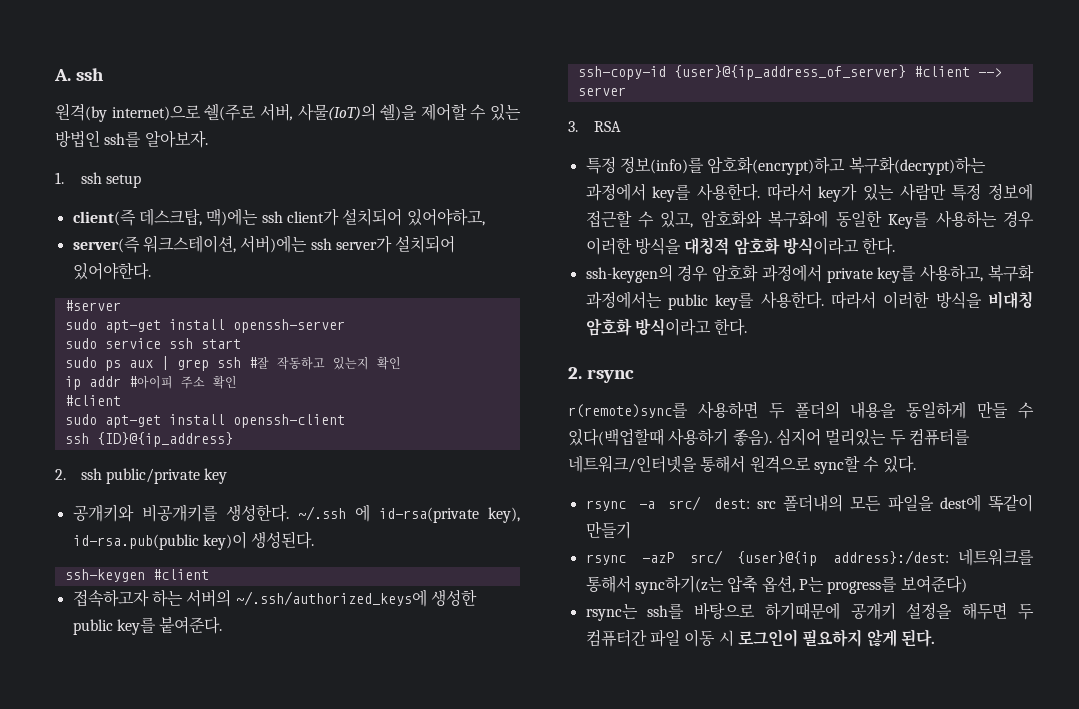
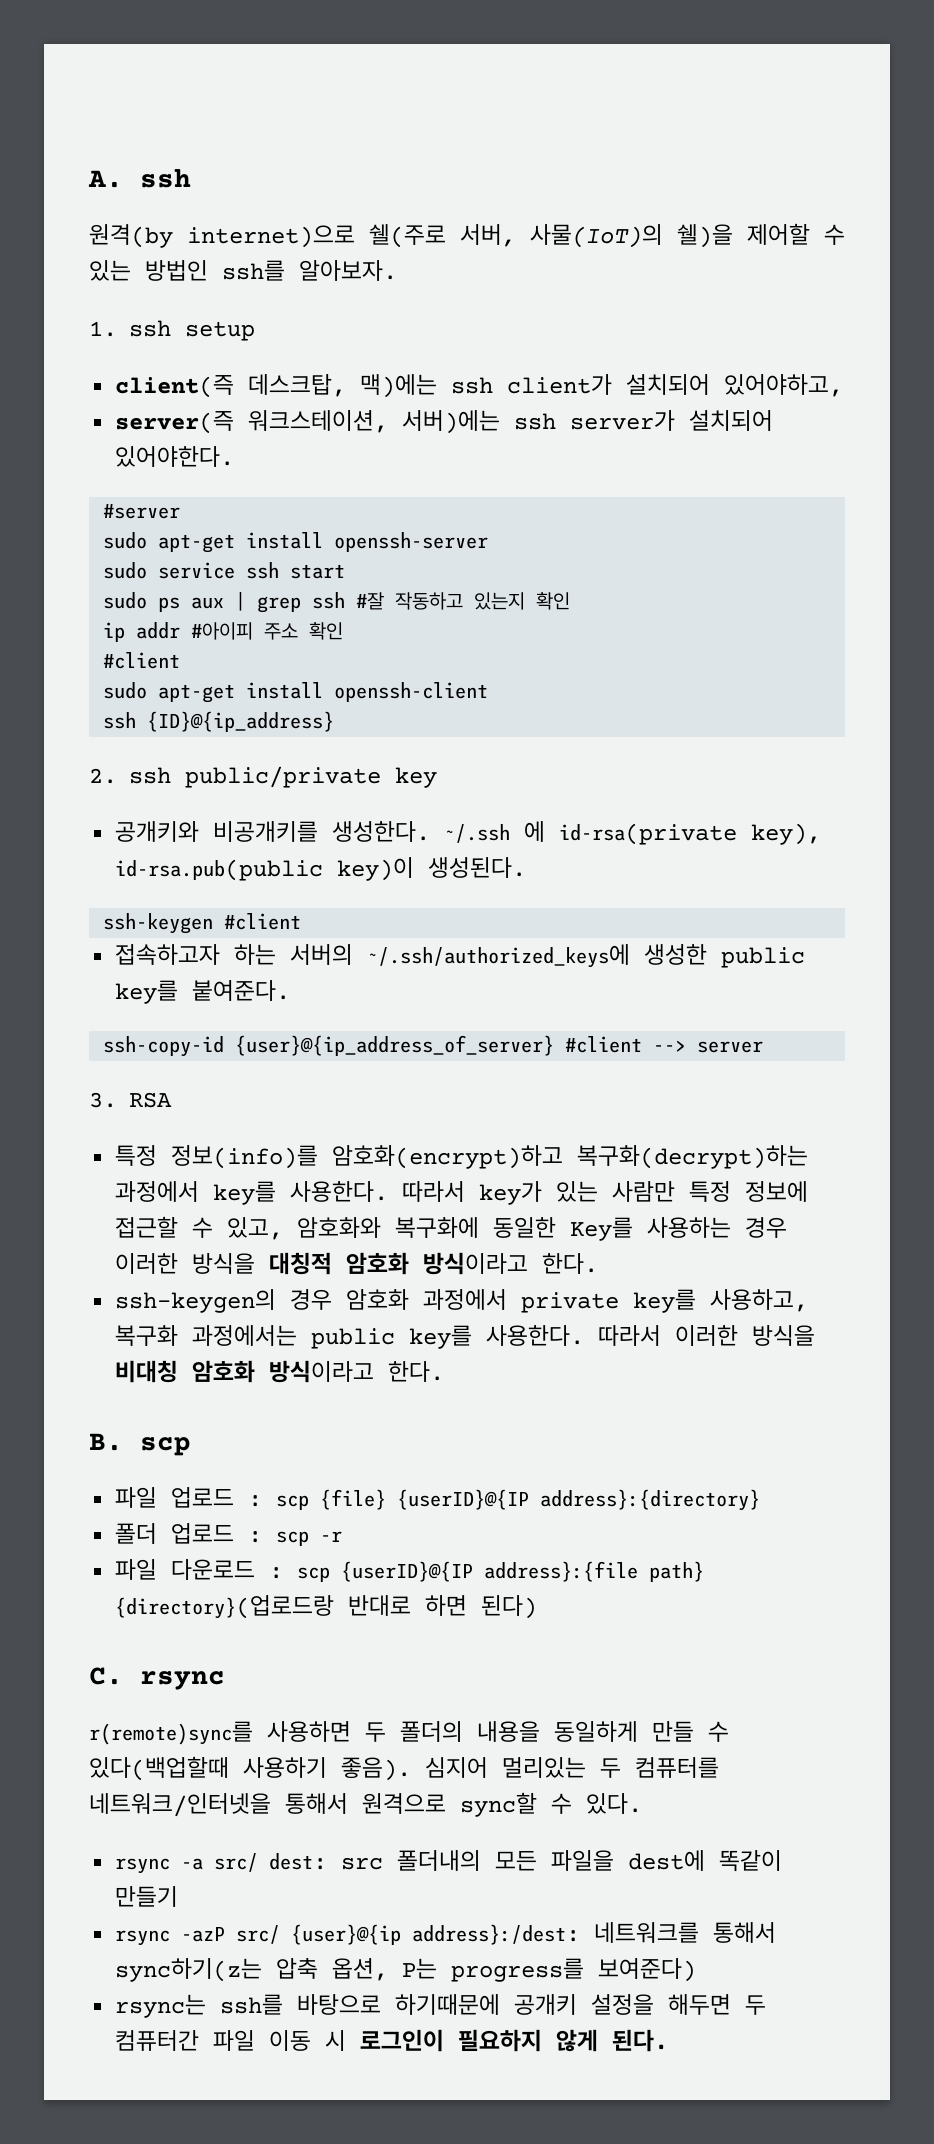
[568,367,582,379] 2. -> [89,1433,191,1456] [115,1487,761,1511] [115,1523,343,1546] [115,1559,705,1582] [115,1595,538,1619] [89,1667,123,1685] B. scp // 파일 업로드 : scp {file} {userID}@{IP address}:{directory} // 폴더 업로드 : scp -r // 파일 다운로드 : scp {userID}@{IP address}:{file path} {directory}(업로드랑 반대로 하면 된다) // C.

